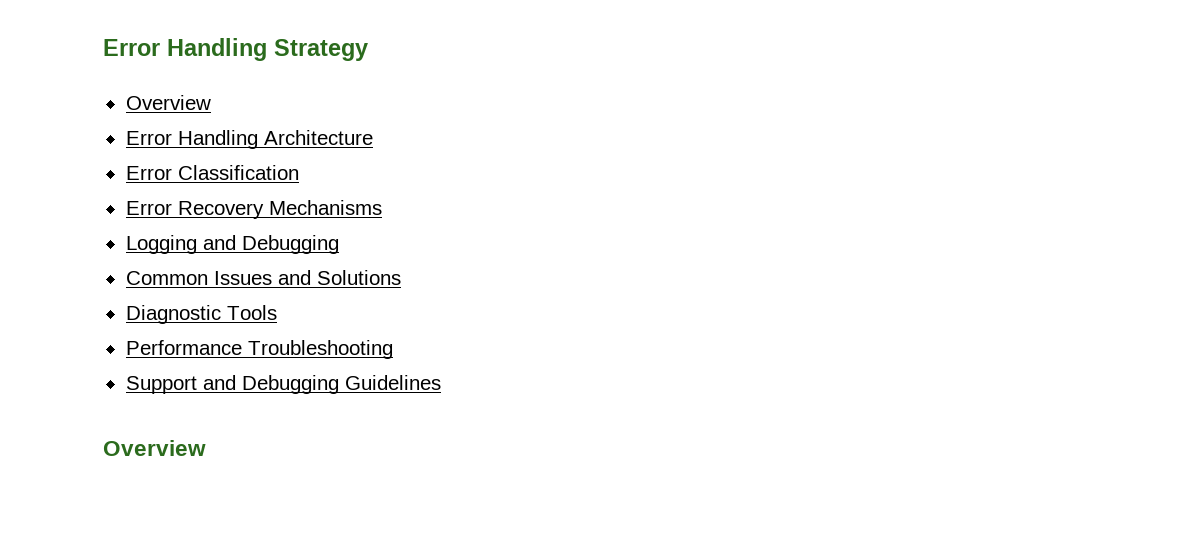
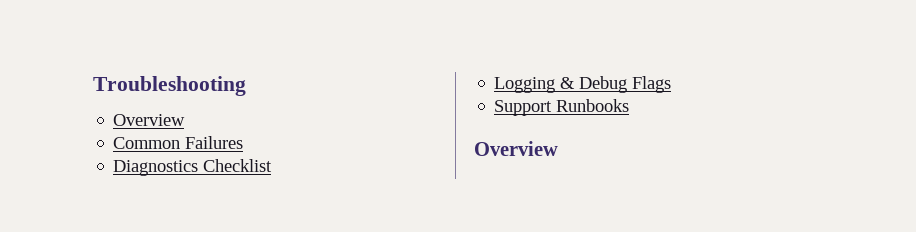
[103,38,368,61] [125,95,211,110] [125,130,373,149] [125,165,299,180] [125,200,382,219] [125,235,339,254] [125,270,401,285] [125,305,277,324] [125,340,393,359] [125,375,441,394] Error Handling Strategy // Overview // Error Handling Architecture // Error Classification // Error Recovery Mechanisms // Logging and Debugging // Common Issues and Solutions // Diagnostic Tools // Performance Troubleshooting // Support and Debugging Guidelines -> [93,76,246,96] [113,114,186,126] [113,136,244,149] [113,159,273,176] [494,76,672,93] [494,99,630,116] Troubleshooting // Overview // Common Failures // Diagnostics Checklist // Logging & Debug Flags // Support Runbooks

